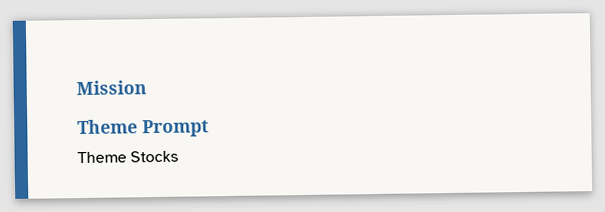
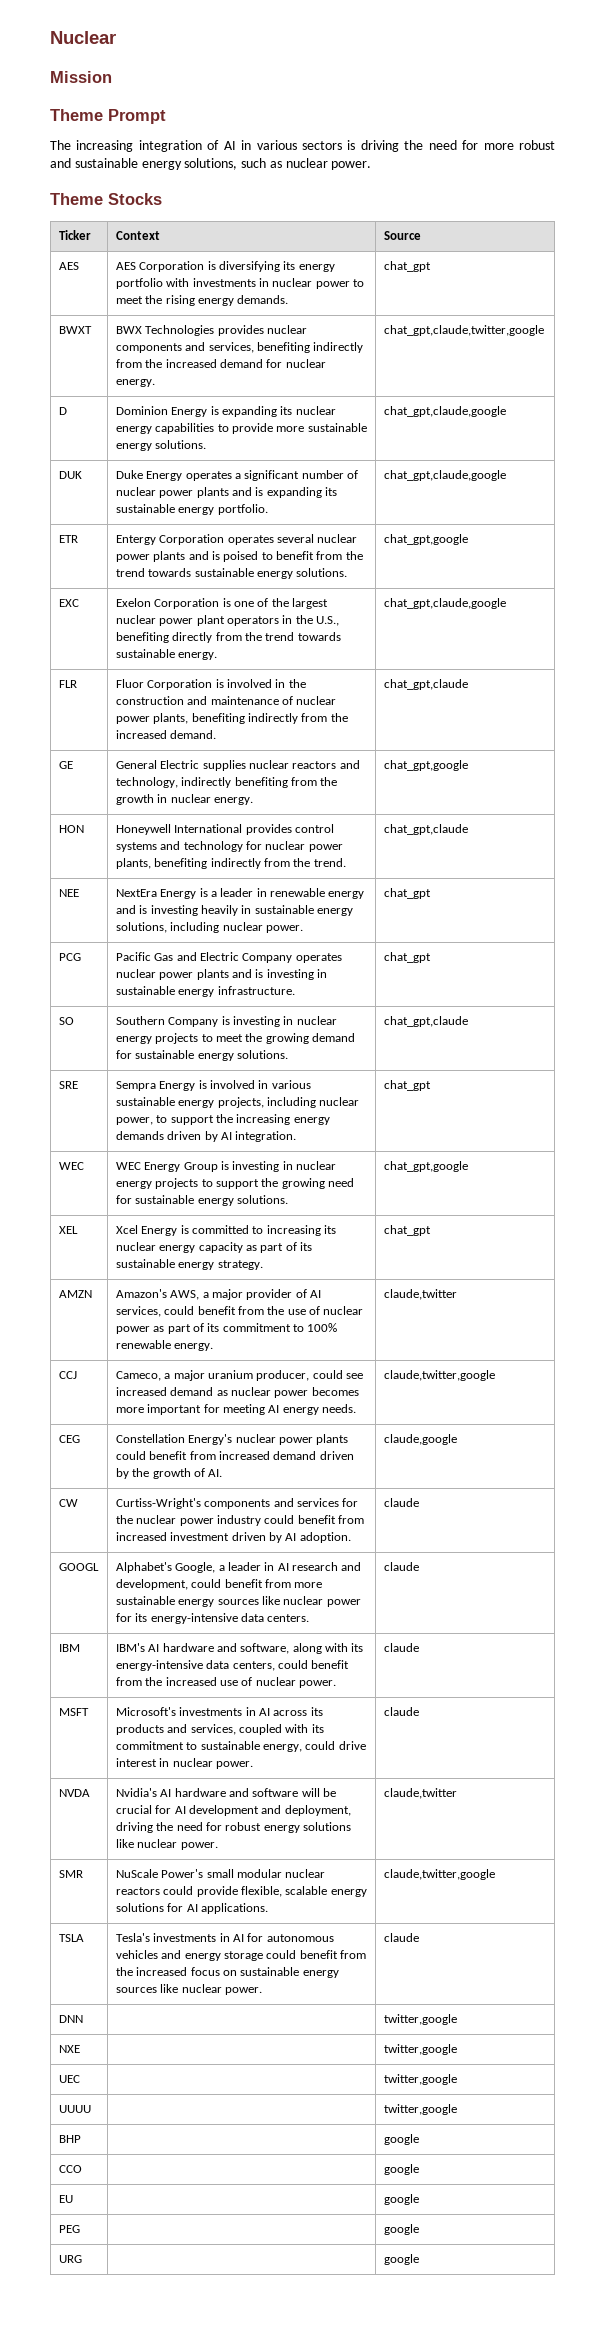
(76, 88) none -> [50,31,116,44] Nuclear //
[77,150,180,164] Theme Stocks -> [50,140,555,152] [50,158,372,170] [50,193,162,205] [58,230,91,240] [115,231,160,240] [383,231,421,240] [58,262,79,270] [115,261,335,272] [115,278,365,289] [115,295,289,306] [383,261,431,272] [58,326,92,334] [115,325,307,336] [115,342,364,353] [115,359,326,368] [115,379,155,387] [383,325,544,336] [58,407,67,415] [115,406,336,417] [115,423,367,434] [115,440,207,451] [383,406,506,417] [58,471,82,479] [115,470,359,481] [115,487,338,498] [115,504,268,515] [383,470,506,481] [58,535,78,543] [115,534,358,545] [115,551,363,562] [115,568,348,579] [383,534,468,545] [58,599,79,607] [115,598,329,609] [115,615,340,626] [115,632,341,643] [115,649,218,660] [383,598,506,609] [58,680,77,688] [115,679,306,690] [115,696,337,705] [115,713,348,724] [115,730,217,739] [383,679,468,690] [58,761,73,769] [115,760,360,771] [115,777,338,788] [115,794,253,805] [383,760,468,771] [58,825,84,833] [115,824,334,835] [115,841,343,852] [115,858,346,869] [383,824,468,835] [58,889,79,897] [115,888,365,899] [115,905,354,916] [115,922,303,933] [383,888,431,899] [58,953,81,961] [115,952,342,963] [115,969,328,980] [115,986,295,997] [383,952,431,963] [58,1017,74,1025] [115,1016,337,1027] [115,1033,356,1044] [115,1050,288,1061] [383,1016,468,1027] [58,1081,78,1089] [115,1080,311,1091] [115,1097,360,1108] [115,1114,330,1125] [115,1131,297,1142] [383,1080,431,1091] [58,1162,84,1170] [115,1161,337,1172] [115,1178,355,1189] [115,1195,288,1206] [383,1161,468,1172] [58,1226,78,1234] [115,1225,337,1236] [115,1242,313,1253] [115,1259,263,1270] [383,1225,431,1236] [58,1290,92,1298] [115,1289,322,1300] [115,1306,364,1317] [115,1323,338,1334] [115,1340,214,1351] [383,1289,457,1300] [58,1371,77,1379] [115,1370,364,1381] [115,1387,359,1398] [115,1404,357,1415] [383,1370,495,1381] [58,1435,80,1443] [115,1434,349,1445] [115,1451,354,1460] [115,1468,223,1479] [383,1434,457,1445] [58,1499,78,1507] [115,1498,359,1509] [115,1515,365,1526] [115,1532,351,1543] [383,1498,419,1507] [58,1563,99,1571] [115,1562,362,1573] [115,1579,323,1590] [115,1596,361,1607] [115,1613,310,1624] [383,1562,419,1571] [58,1644,80,1652] [115,1643,364,1654] [115,1660,350,1671] [115,1677,337,1688] [383,1643,419,1652] [58,1708,89,1716] [115,1707,323,1716] [115,1724,324,1735] [115,1741,366,1752] [115,1758,253,1769] [383,1707,419,1716] [58,1789,90,1797] [115,1788,337,1797] [115,1805,351,1816] [115,1822,352,1833] [115,1839,218,1850] [383,1788,457,1799] [58,1870,83,1878] [115,1869,326,1878] [115,1886,367,1897] [115,1903,268,1914] [383,1869,495,1880] [58,1934,84,1942] [115,1933,334,1942] [115,1950,367,1961] [115,1967,339,1978] [115,1984,262,1995] [383,1933,419,1942] [58,2015,83,2023] [383,2014,457,2025] [58,2045,80,2053] [383,2044,457,2055] [58,2075,80,2083] [383,2074,457,2085] [58,2105,91,2113] [383,2104,457,2115] [58,2135,81,2143] [383,2134,419,2145] [58,2165,82,2173] [383,2164,419,2175] [58,2195,73,2203] [383,2194,419,2205] [58,2225,80,2233] [383,2224,419,2235] [58,2255,82,2263] [383,2254,419,2265] The increasing integration of AI in various sectors is driving the need for more robust and sustainable energy solutions, such as nuclear power. // Theme Stocks // Ticker | Context | Source // AES | AES Corporation is diversifying its energy portfolio with investments in nuclear power to meet the rising energy demands. | chat_gpt // BWXT | BWX Technologies provides nuclear components and services, benefiting indirectly from the increased demand for nuclear energy. | chat_gpt,claude,twitter,google // D | Dominion Energy is expanding its nuclear energy capabilities to provide more sustainable energy solutions. | chat_gpt,claude,google // DUK | Duke Energy operates a significant number of nuclear power plants and is expanding its sustainable energy portfolio. | chat_gpt,claude,google // ETR | Entergy Corporation operates several nuclear power plants and is poised to benefit from the trend towards sustainable energy solutions. | chat_gpt,google // EXC | Exelon Corporation is one of the largest nuclear power plant operators in the U.S., benefiting directly from the trend towards sustainable energy. | chat_gpt,claude,google // FLR | Fluor Corporation is involved in the construction and maintenance of nuclear power plants, benefiting indirectly from the increased demand. | chat_gpt,claude // GE | General Electric supplies nuclear reactors and technology, indirectly benefiting from the growth in nuclear energy. | chat_gpt,google // HON | Honeywell International provides control systems and technology for nuclear power plants, benefiting indirectly from the trend. | chat_gpt,claude // NEE | NextEra Energy is a leader in renewable energy and is investing heavily in sustainable energy solutions, including nuclear power. | chat_gpt // PCG | Pacific Gas and Electric Company operates nuclear power plants and is investing in sustainable energy infrastructure. | chat_gpt // SO | Southern Company is investing in nuclear energy projects to meet the growing demand for sustainable energy solutions. | chat_gpt,claude // SRE | Sempra Energy is involved in various sustainable energy projects, including nuclear power, to support the increasing energy demands driven by AI integration. | chat_gpt // WEC | WEC Energy Group is investing in nuclear energy projects to support the growing need for sustainable energy solutions. | chat_gpt,google // XEL | Xcel Energy is committed to increasing its nuclear energy capacity as part of its sustainable energy strategy. | chat_gpt // AMZN | Amazon's AWS, a major provider of AI services, could benefit from the use of nuclear power as part of its commitment to 100% renewable energy. | claude,twitter // CCJ | Cameco, a major uranium producer, could see increased demand as nuclear power becomes more important for meeting AI energy needs. | claude,twitter,google // CEG | Constellation Energy's nuclear power plants could benefit from increased demand driven by the growth of AI. | claude,google // CW | Curtiss-Wright's components and services for the nuclear power industry could benefit from increased investment driven by AI adoption. | claude // GOOGL | Alphabet's Google, a leader in AI research and development, could benefit from more sustainable energy sources like nuclear power for its energy-intensive data centers. | claude // IBM | IBM's AI hardware and software, along with its energy-intensive data centers, could benefit from the increased use of nuclear power. | claude // MSFT | Microsoft's investments in AI across its products and services, coupled with its commitment to sustainable energy, could drive interest in nuclear power. | claude // NVDA | Nvidia's AI hardware and software will be crucial for AI development and deployment, driving the need for robust energy solutions like nuclear power. | claude,twitter // SMR | NuScale Power's small modular nuclear reactors could provide flexible, scalable energy solutions for AI applications. | claude,twitter,google // TSLA | Tesla's investments in AI for autonomous vehicles and energy storage could benefit from the increased focus on sustainable energy sources like nuclear power. | claude // DNN | | twitter,google // NXE | | twitter,google // UEC | | twitter,google // UUUU | | twitter,google // BHP | | google // CCO | | google // EU | | google // PEG | | google // URG | | google

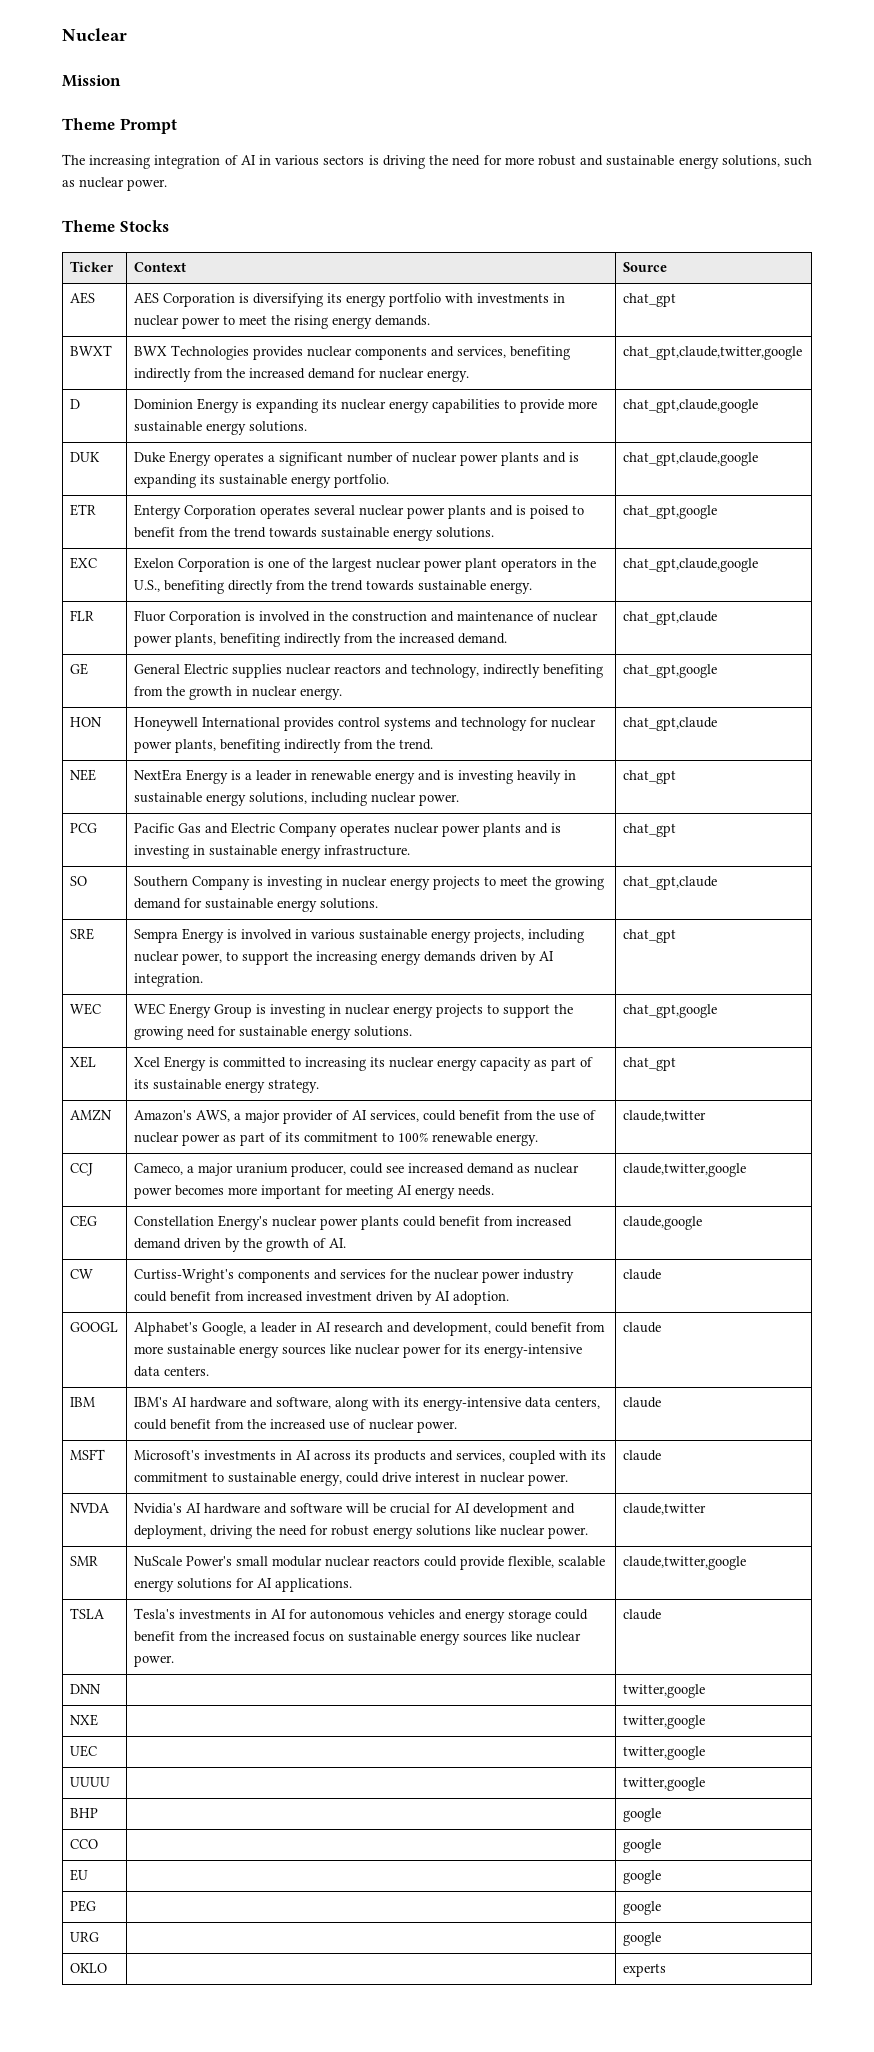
(419, 2259) none -> [69,1963,107,1973] [622,1963,666,1977] // OKLO | | experts

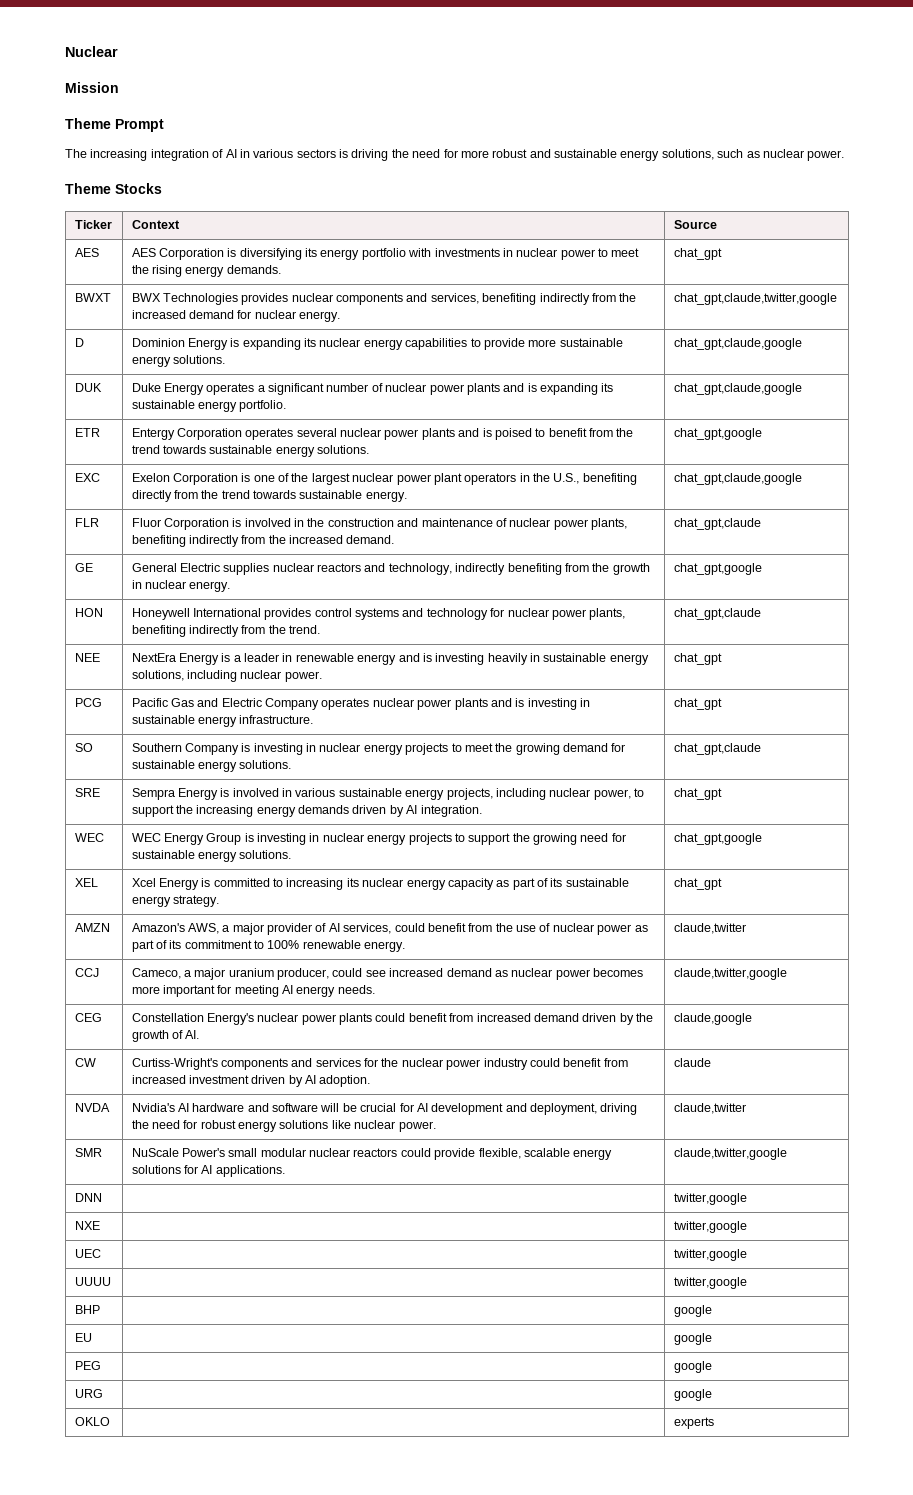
[69,1322,118,1332] [133,1322,605,1336] [133,1344,582,1358] [133,1366,209,1377] [622,1322,661,1333] [69,1397,95,1407] [133,1397,600,1411] [133,1419,457,1433] [622,1397,661,1408] [69,1449,105,1460] [133,1450,606,1464] [133,1472,568,1486] [622,1450,661,1461] // GOOGL | Alphabet's Google, a leader in AI research and development, could benefit from more sustainable energy sources like nuclear power for its energy-intensive data centers. | claude // IBM | IBM's AI hardware and software, along with its energy-intensive data centers, could benefit from the increased use of nuclear power. | claude // MSFT | Microsoft's investments in AI across its products and services, coupled with its commitment to sustainable energy, could drive interest in nuclear power. | claude -> (711, 1062) none
[69,1608,105,1619] [133,1608,588,1623] [133,1631,581,1645] [133,1655,174,1667] [622,1609,661,1620] // TSLA | Tesla's investments in AI for autonomous vehicles and energy storage could benefit from the increased focus on sustainable energy sources like nuclear power. | claude -> (787, 1154) none
[69,1839,98,1849] [622,1839,661,1853] // CCO | | google -> (712, 1311) none

